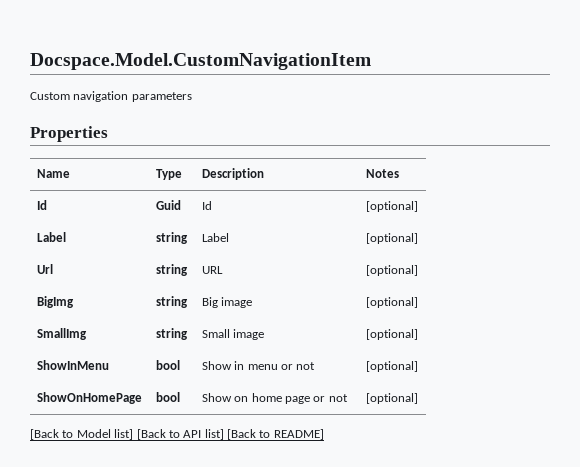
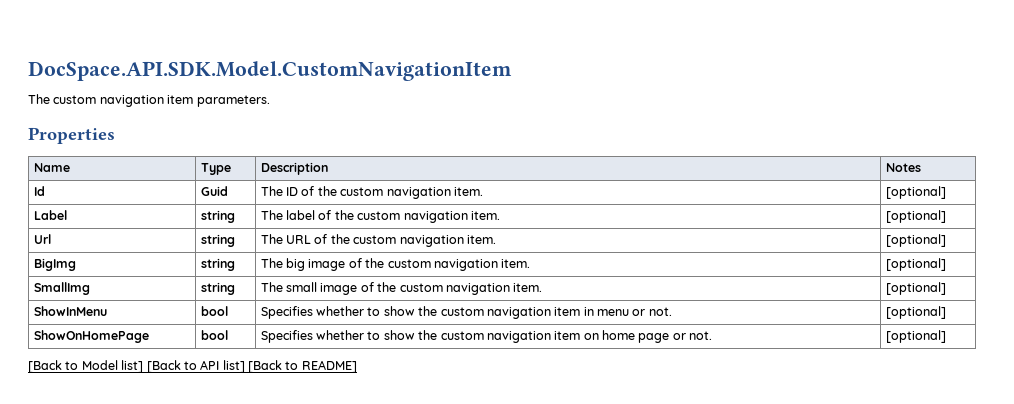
[30,53,371,70] [30,91,192,102] Docspace.Model.CustomNavigationItem // Custom navigation parameters -> [28,61,512,81] [28,94,270,107] DocSpace.API.SDK.Model.CustomNavigationItem // The custom navigation item parameters.
[201,201,212,210] [365,201,418,212] [36,232,66,242] [155,232,188,244] [201,233,229,242] Id | [optional] // Label | string | Label -> [260,186,483,199] [885,186,946,199] [33,210,67,220] [200,210,235,223] [260,210,500,223] The ID of the custom navigation item. | [optional] // Label | string | The label of the custom navigation item.
(188, 270) none -> [260,234,283,244] The
(223, 270) none -> [314,234,496,247] of the custom navigation item.
[201,297,253,308] Big image -> [260,258,531,271] The big image of the custom navigation item.
[201,329,265,340] [365,329,418,340] [36,360,109,370] [155,360,180,370] [201,361,232,370] Small image | [optional] // ShowInMenu | bool | Show -> [260,282,543,295] [885,282,946,295] [33,306,107,316] [200,306,228,316] [260,306,581,319] The small image of the custom navigation item. | [optional] // ShowInMenu | bool | Specifies whether to show the custom navigation item
[296,362,316,370] not -> [648,307,672,316] not.
[201,393,232,402] Show -> [260,330,581,343] Specifies whether to show the custom navigation item
[328,394,348,402] not -> [689,331,713,340] not.

